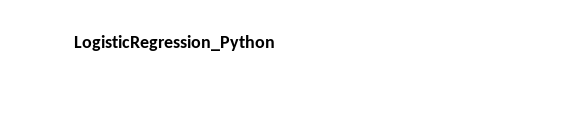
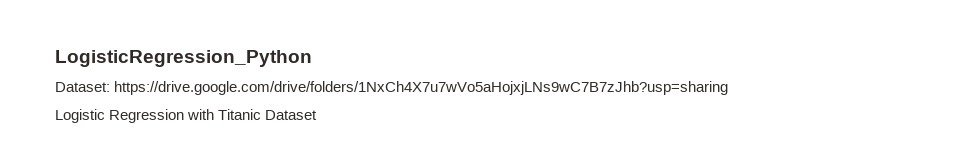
(275, 43) none -> [55,81,729,95] [55,109,318,123] // Dataset: https://drive.google.com/drive/folders/1NxCh4X7u7wVo5aHojxjLNs9wC7B7zJhb?usp=sharing // Logistic Regression with Titanic Dataset

